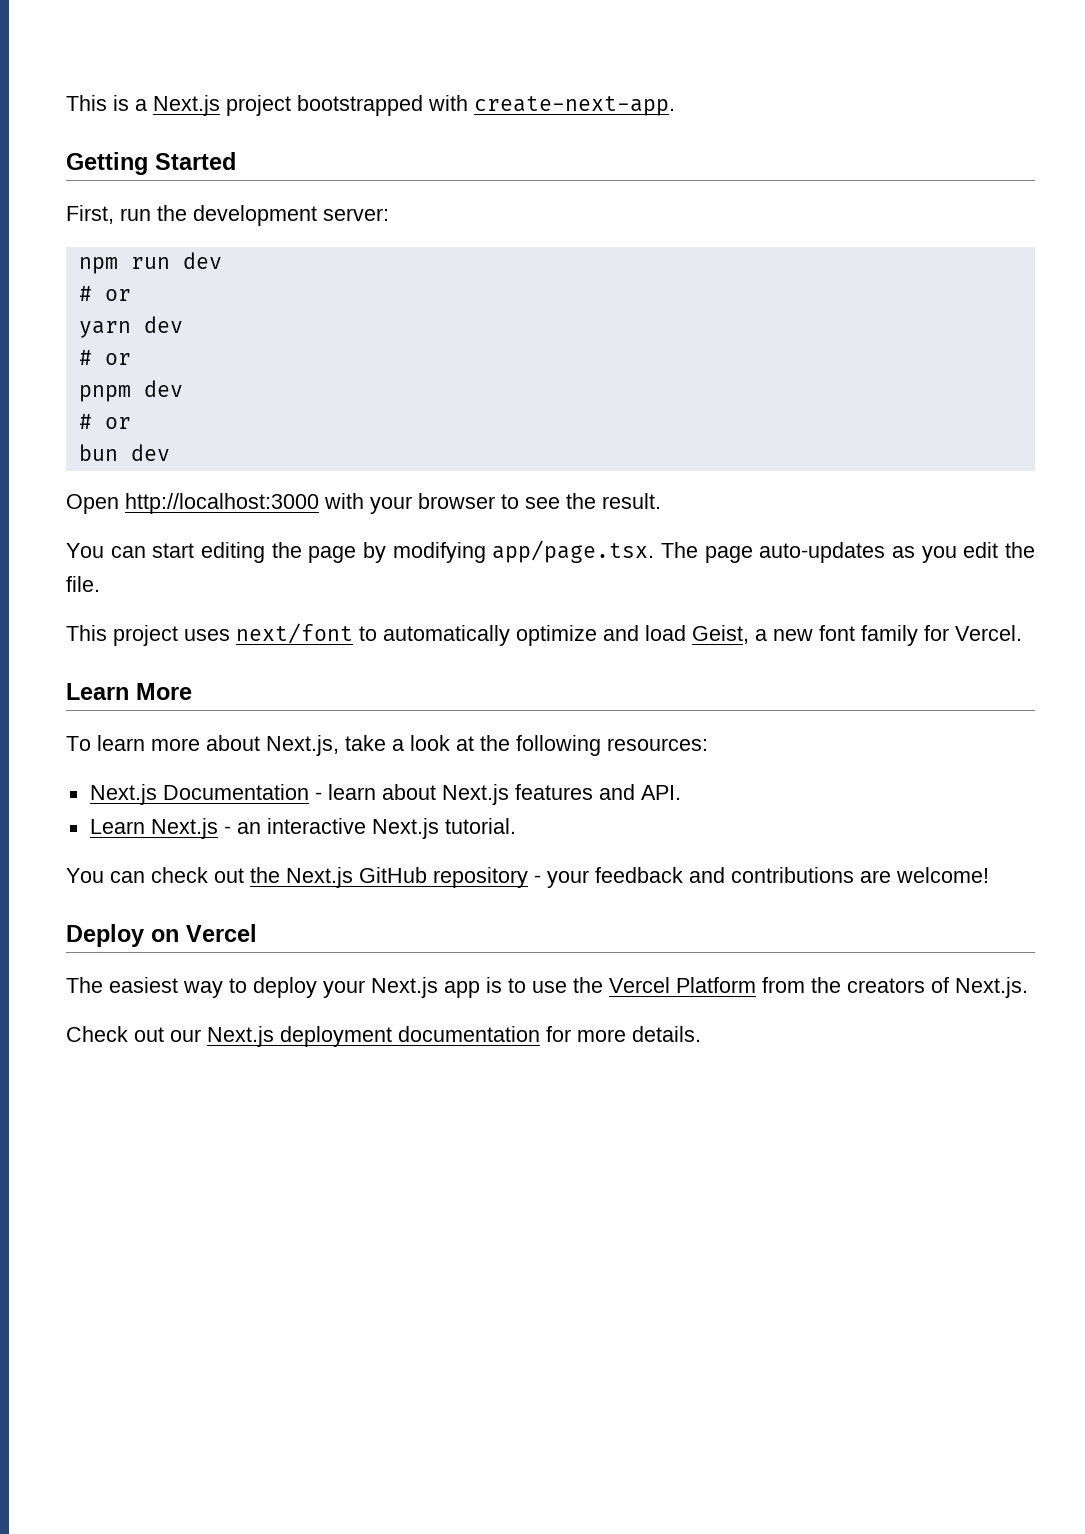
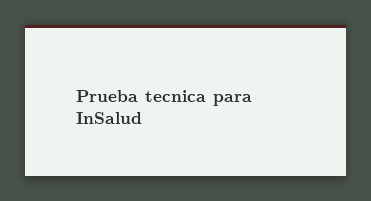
[66,95,675,116] [66,152,236,175] [66,205,389,226] [78,252,222,274] [78,286,131,301] [78,316,183,338] [78,350,131,365] [78,380,183,402] [78,414,131,429] [78,444,170,461] [66,493,661,514] [66,540,1035,563] [66,576,100,592] [66,623,1022,646] [66,683,192,700] [66,735,708,756] [89,784,681,805] [89,818,516,839] [66,867,989,888] [66,924,257,947] [66,977,1028,998] [66,1026,701,1047] This is a Next.js project bootstrapped with create-next-app. // Getting Started // First, run the development server: // npm run dev // # or // yarn dev // # or // pnpm dev // # or // bun dev // Open http://localhost:3000 with your browser to see the result. // You can start editing the page by modifying app/page.tsx. The page auto-updates as you edit the file. // This project uses next/font to automatically optimize and load Geist, a new font family for Vercel. // Learn More // To learn more about Next.js, take a look at the following resources: // Next.js Documentation - learn about Next.js features and API. // Learn Next.js - an interactive Next.js tutorial. // You can check out the Next.js GitHub repository - your feedback and contributions are welcome! // Deploy on Vercel // The easiest way to deploy your Next.js app is to use the Vercel Platform from the creators of Next.js. // Check out our Next.js deployment documentation for more details. -> [76,90,252,106] [76,112,142,124] Prueba tecnica para InSalud

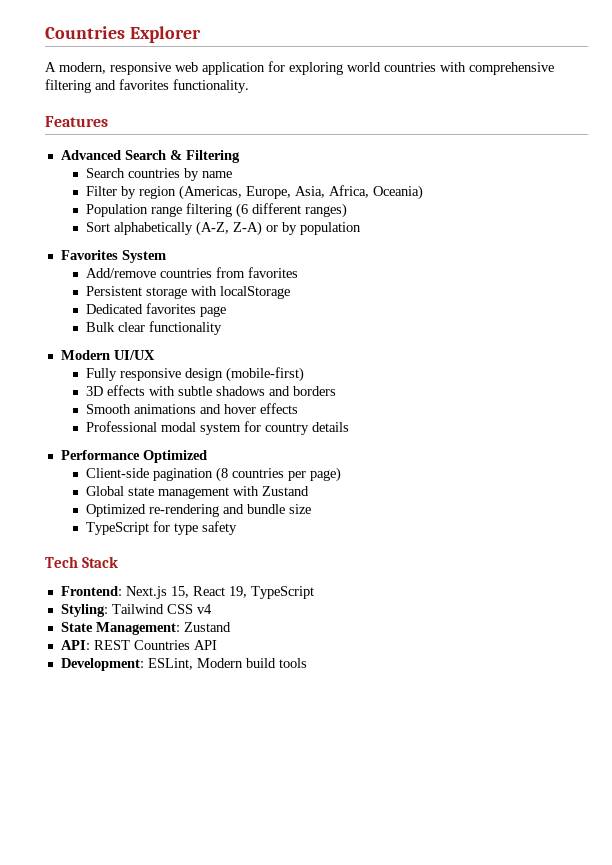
[76,90,252,106] [76,112,142,124] Prueba tecnica para InSalud -> [45,26,201,43] [45,61,554,75] [45,79,249,93] [45,116,108,127] [60,150,240,163] [85,168,232,181] [85,185,423,200] [85,203,347,218] [85,221,361,236] [60,250,166,263] [85,267,298,278] [85,286,290,299] [85,303,226,317] [85,321,222,335] [60,350,155,360] [85,367,304,382] [85,385,336,396] [85,403,298,414] [85,421,349,435] [60,450,207,463] [85,467,341,482] [85,486,309,499] [85,504,311,517] [85,521,237,535] [45,556,119,568] [60,586,314,599] [60,604,212,617] [60,622,231,635] [60,640,217,650] [60,658,307,671] Countries Explorer // A modern, responsive web application for exploring world countries with comprehensive filtering and favorites functionality. // Features // Advanced Search & Filtering // Search countries by name // Filter by region (Americas, Europe, Asia, Africa, Oceania) // Population range filtering (6 different ranges) // Sort alphabetically (A-Z, Z-A) or by population // Favorites System // Add/remove countries from favorites // Persistent storage with localStorage // Dedicated favorites page // Bulk clear functionality // Modern UI/UX // Fully responsive design (mobile-first) // 3D effects with subtle shadows and borders // Smooth animations and hover effects // Professional modal system for country details // Performance Optimized // Client-side pagination (8 countries per page) // Global state management with Zustand // Optimized re-rendering and bundle size // TypeScript for type safety // Tech Stack // Frontend: Next.js 15, React 19, TypeScript // Styling: Tailwind CSS v4 // State Management: Zustand // API: REST Countries API // Development: ESLint, Modern build tools

